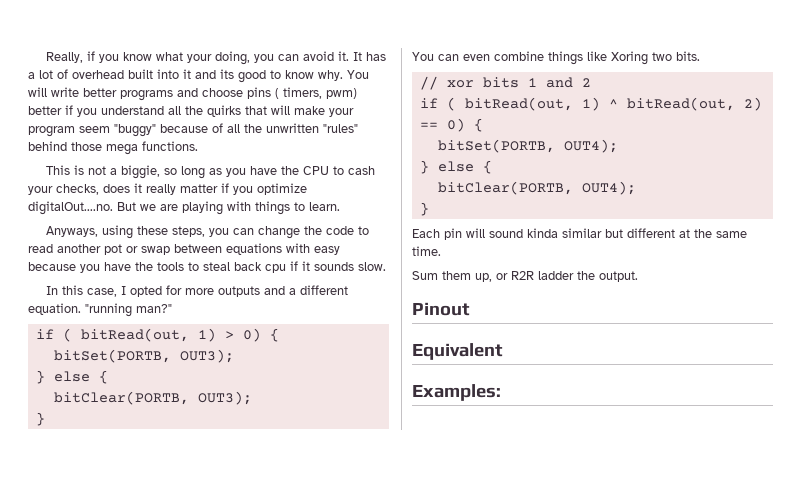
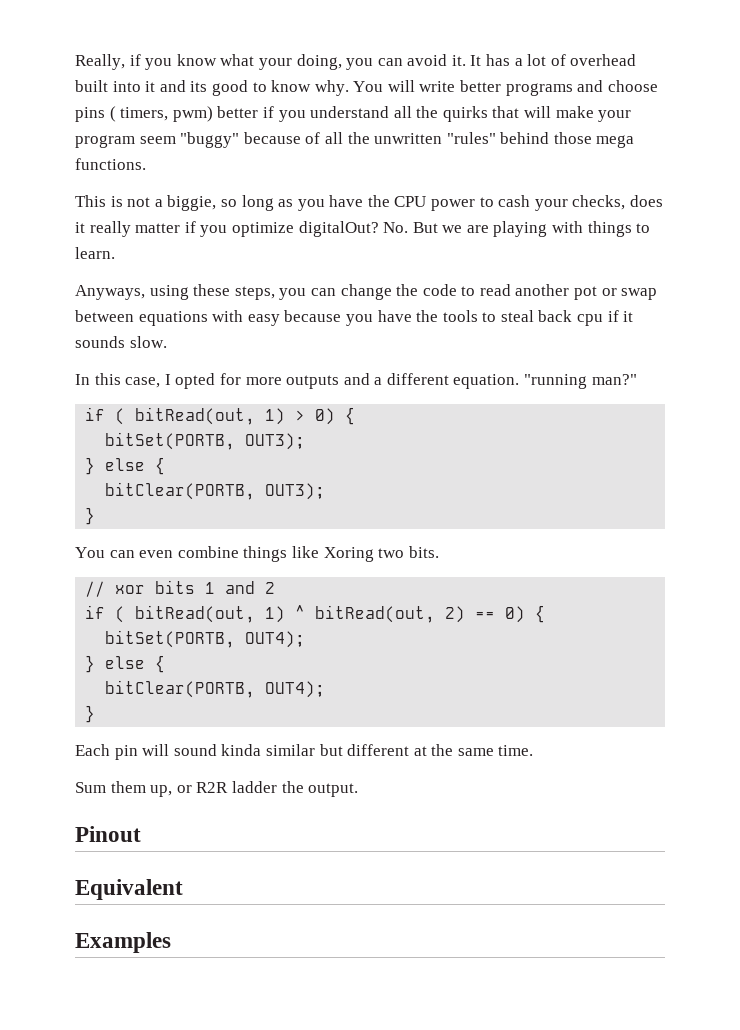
(330, 170) none -> [431,199,476,211] power
[28,201,113,215] digitalOut....no. -> [298,221,409,237] digitalOut? No.
[412,384,501,401] Examples: -> [75,932,171,953] Examples

